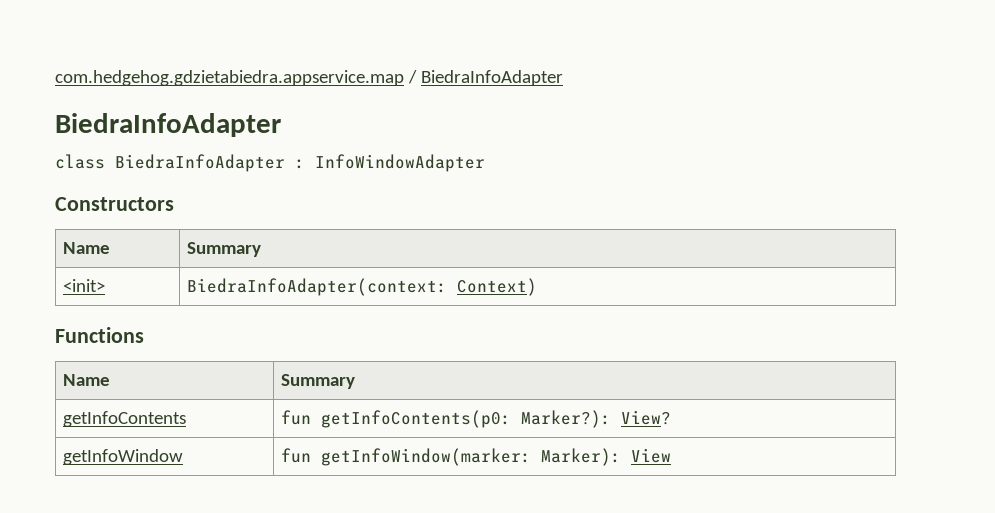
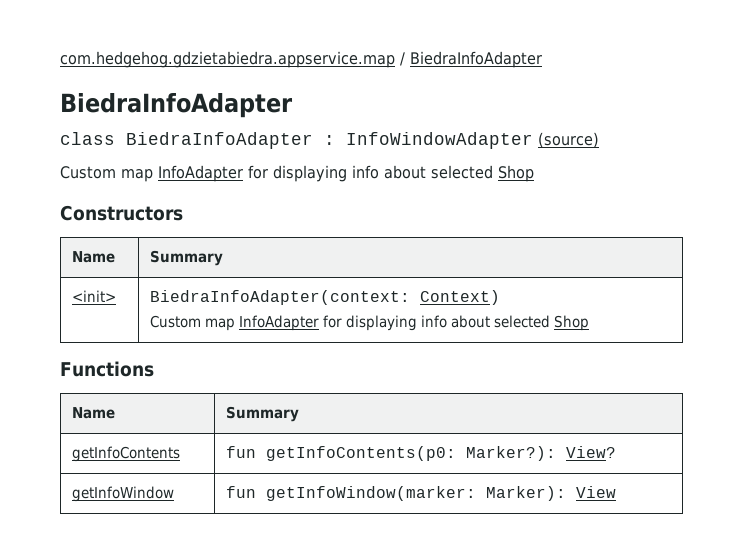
(485, 163) none -> [538,132,599,148] [60,165,534,182] (source) // Custom map InfoAdapter for displaying info about selected Shop
(537, 287) none -> [149,315,589,331] // Custom map InfoAdapter for displaying info about selected Shop

